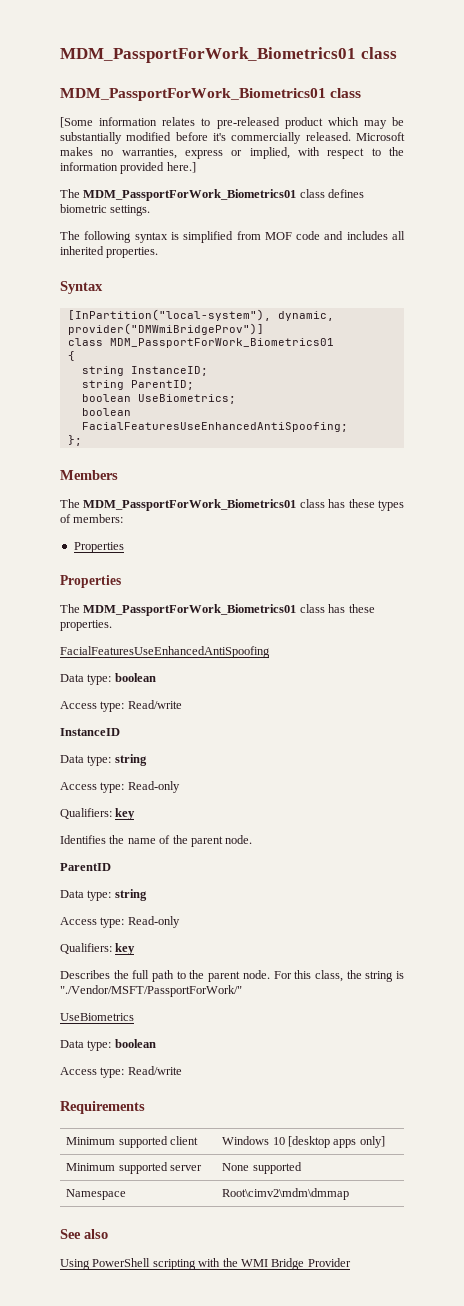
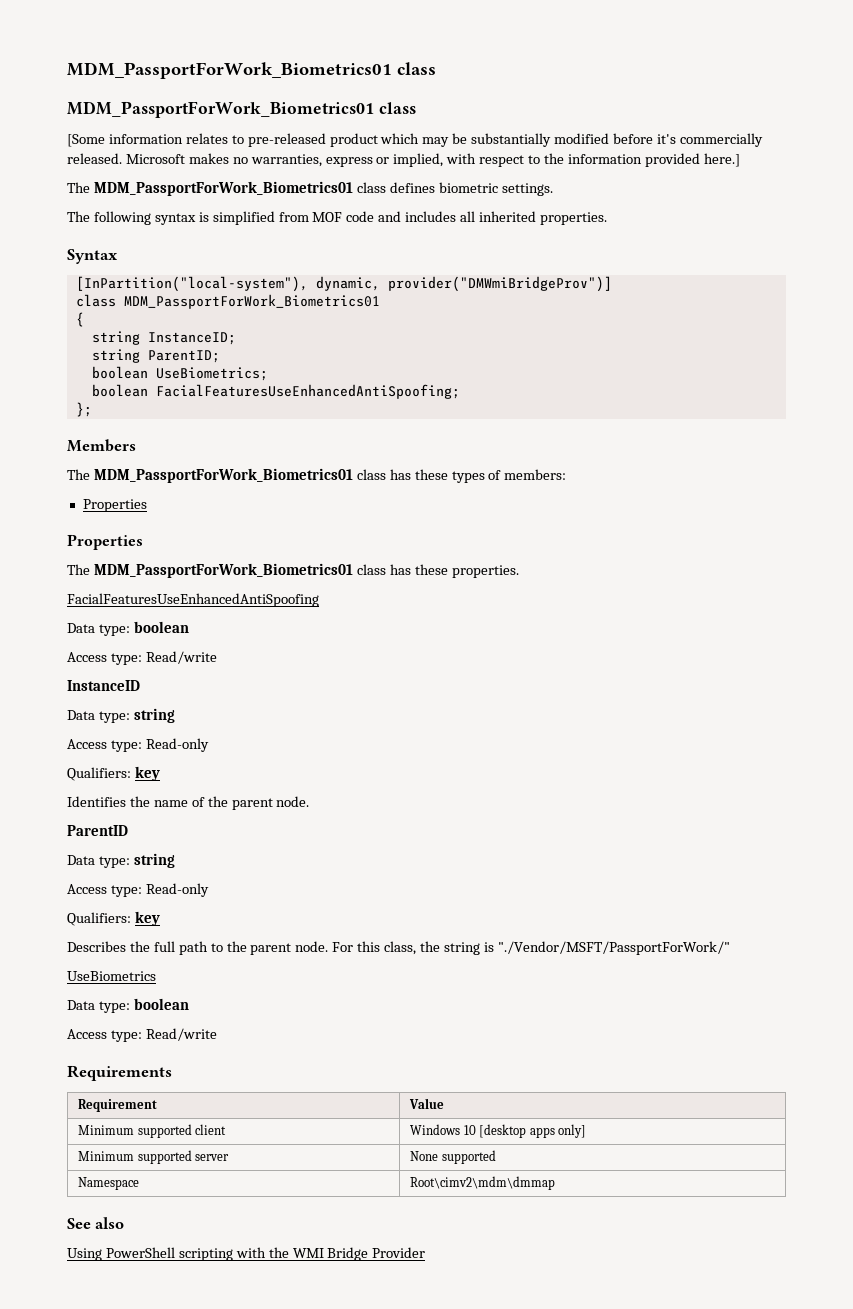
(145, 1107) none -> [78,1099,158,1112] [409,1098,445,1109] // Requirement | Value

